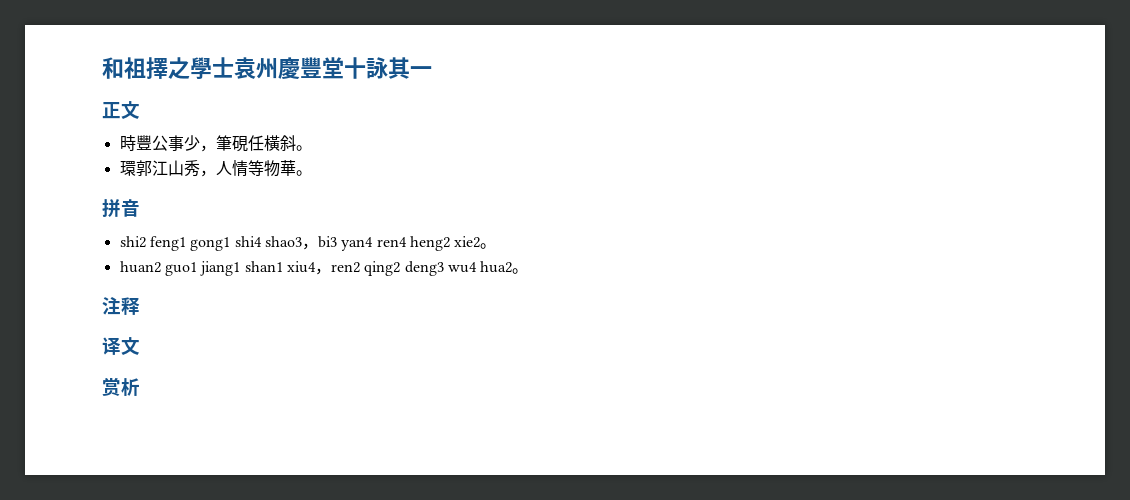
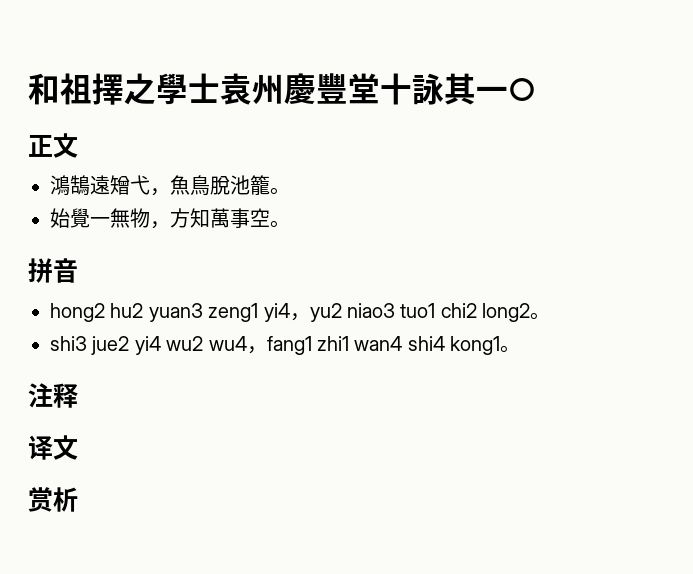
(432, 71) none -> [508,78,536,101] ○
[119,135,312,152] [119,160,312,177] [102,199,140,218] [119,236,497,251] [119,261,513,276] 時豐公事少，筆硯任橫斜。 // 環郭江山秀，人情等物華。 // 拼音 // shi2 feng1 gong1 shi4 shao3，bi3 yan4 ren4 heng2 xie2。 // huan2 guo1 jiang1 shan1 xiu4，ren2 qing2 deng3 wu4 hua2 -> [50,175,290,196] [50,208,290,229] [28,258,78,283] [50,303,551,322] [50,336,501,355] 鴻鵠遠矰弋，魚鳥脫池籠。 // 始覺一無物，方知萬事空。 // 拼音 // hong2 hu2 yuan3 zeng1 yi4，yu2 niao3 tuo1 chi2 long2。 // shi3 jue2 yi4 wu2 wu4，fang1 zhi1 wan4 shi4 kong1

